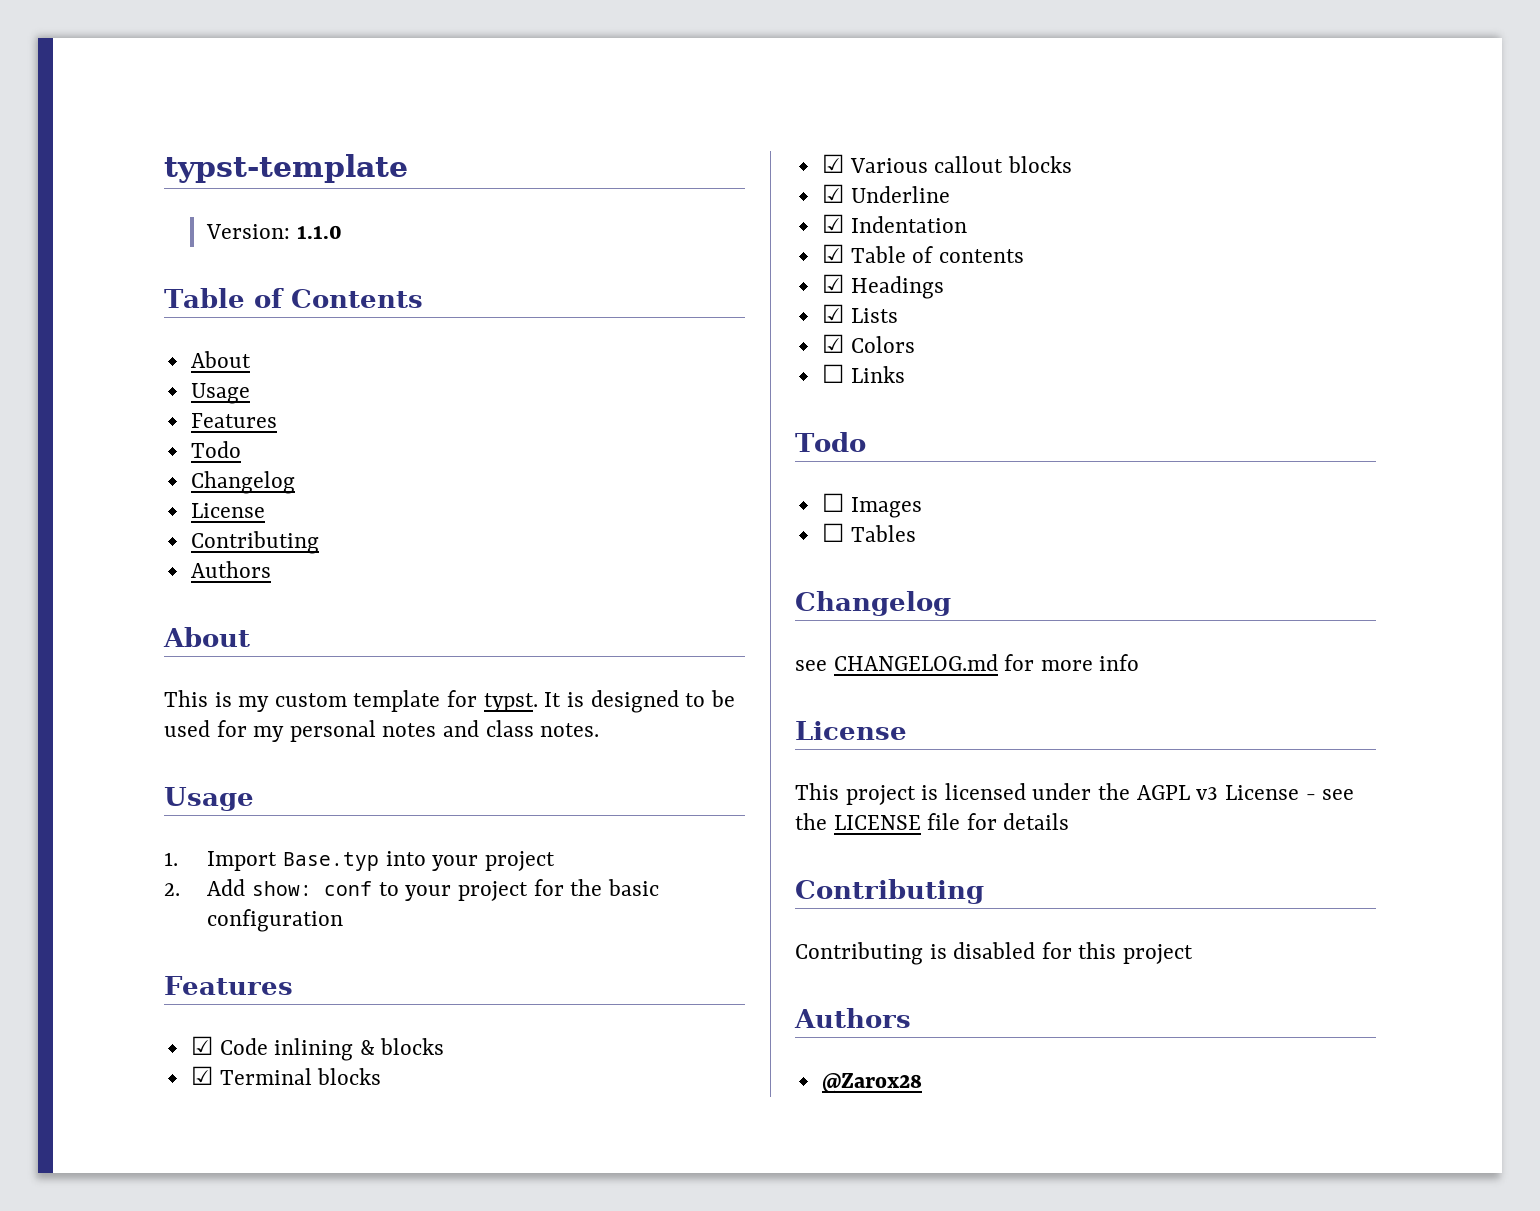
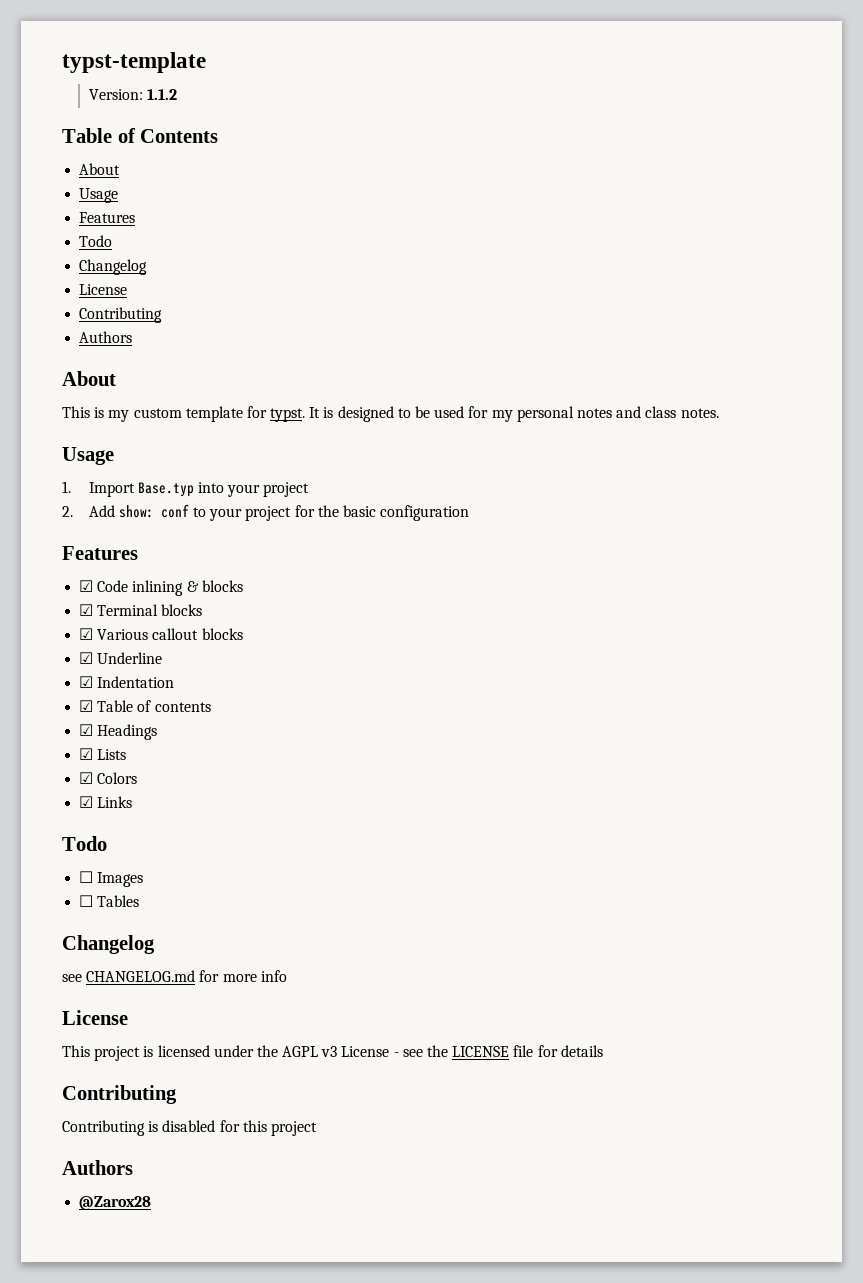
[297,225,343,239] 1.1.0 -> [146,89,177,100] 1.1.2
[821,364,844,383] ☐ -> [79,796,94,808] ☑

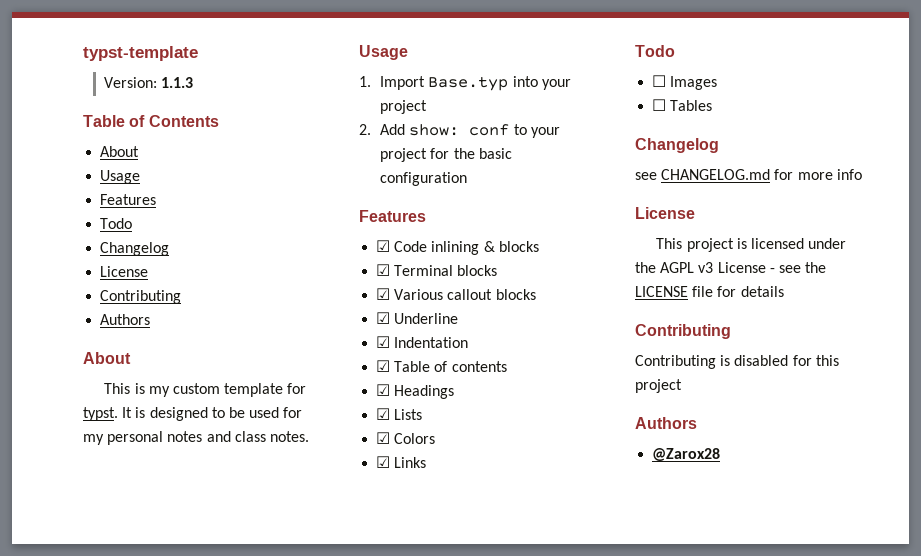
[146,89,177,100] 1.1.2 -> [161,77,194,88] 1.1.3

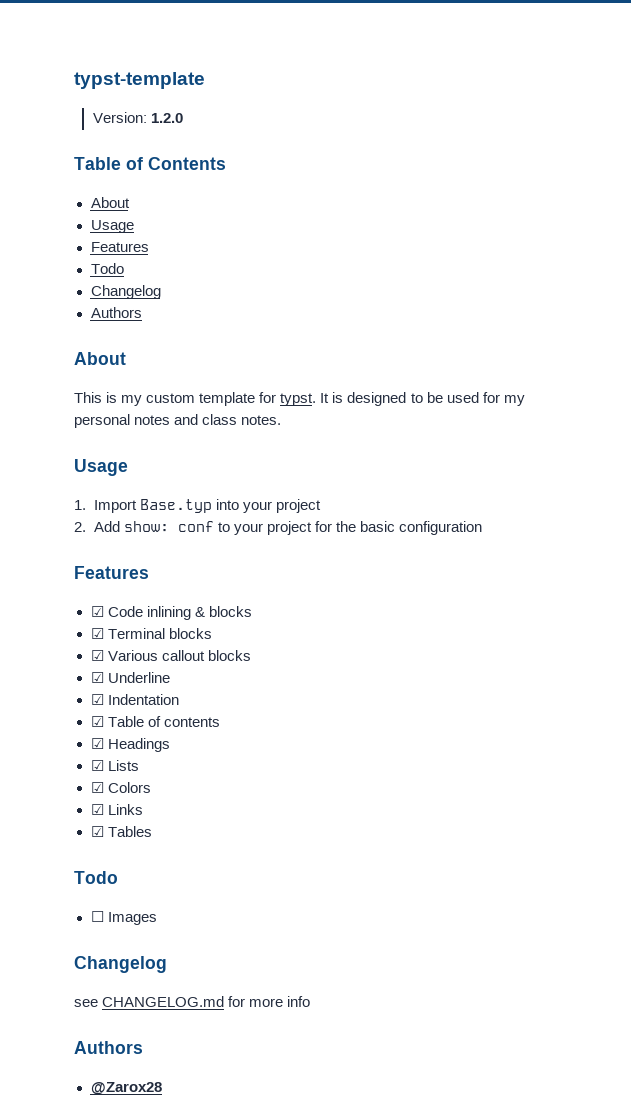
[161,77,194,88] 1.1.3 -> [150,113,183,123] 1.2.0
[100,266,149,277] [100,290,182,304] // License // Contributing -> (161, 292) none
(427, 462) none -> [90,826,152,837] // ☑ Tables
[652,99,713,111] // ☐ Tables -> (157, 918) none
[635,207,695,219] [656,238,847,252] [635,262,827,273] [635,286,784,297] [635,324,731,339] [635,355,839,369] [635,379,682,393] // License // This project is licensed under the AGPL v3 License - see the LICENSE file for details // Contributing // Contributing is disabled for this project -> (311, 1001) none

